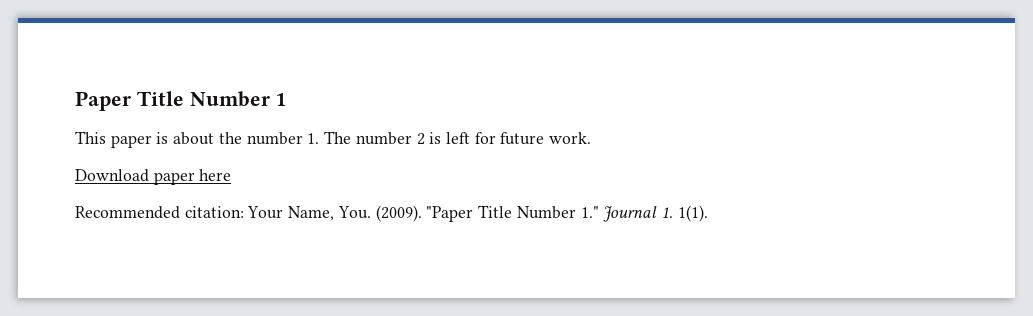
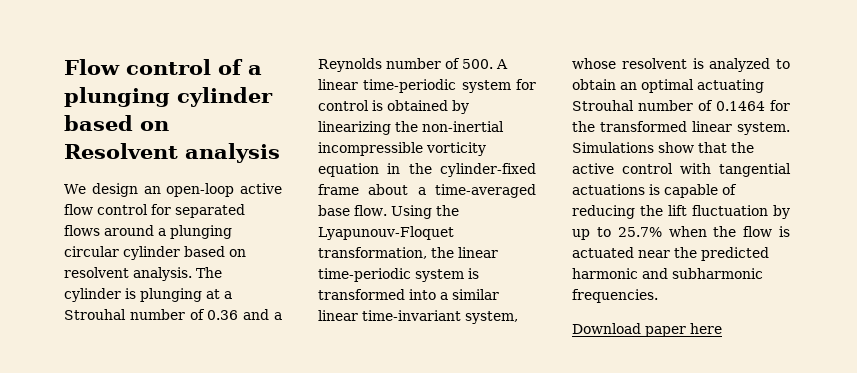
[75,91,287,111] [75,131,592,148] [75,169,232,185] [75,205,708,222] Paper Title Number 1 // This paper is about the number 1. The number 2 is left for future work. // Download paper here // Recommended citation: Your Name, You. (2009). "Paper Title Number 1." Journal 1. 1(1). -> [64,59,262,75] [64,87,273,107] [64,115,169,131] [64,143,280,163] [64,183,282,197] [64,204,245,218] [64,225,232,239] [64,246,246,260] [64,267,222,281] [64,288,232,302] [64,309,282,320] [318,58,508,72] [318,79,536,93] [318,100,469,114] [318,121,504,135] [318,142,486,156] [318,163,536,177] [318,184,536,198] [318,205,459,219] [318,226,454,240] [318,247,498,259] [318,268,479,282] [318,289,499,300] [318,310,518,324] [572,58,790,72] [572,79,764,93] [572,100,790,111] [572,121,790,135] [572,142,754,153] [572,163,791,177] [572,184,737,198] [572,205,790,219] [572,226,790,240] [572,247,769,261] [572,268,763,279] [572,289,658,303] [572,323,722,337] Flow control of a plunging cylinder based on Resolvent analysis // We design an open-loop active flow control for separated flows around a plunging circular cylinder based on resolvent analysis. The cylinder is plunging at a Strouhal number of 0.36 and a Reynolds number of 500. A linear time-periodic system for control is obtained by linearizing the non-inertial incompressible vorticity equation in the cylinder-fixed frame about a time-averaged base flow. Using the Lyapunouv-Floquet transformation, the linear time-periodic system is transformed into a similar linear time-invariant system, whose resolvent is analyzed to obtain an optimal actuating Strouhal number of 0.1464 for the transformed linear system. Simulations show that the active control with tangential actuations is capable of reducing the lift fluctuation by up to 25.7% when the flow is actuated near the predicted harmonic and subharmonic frequencies. // Download paper here

